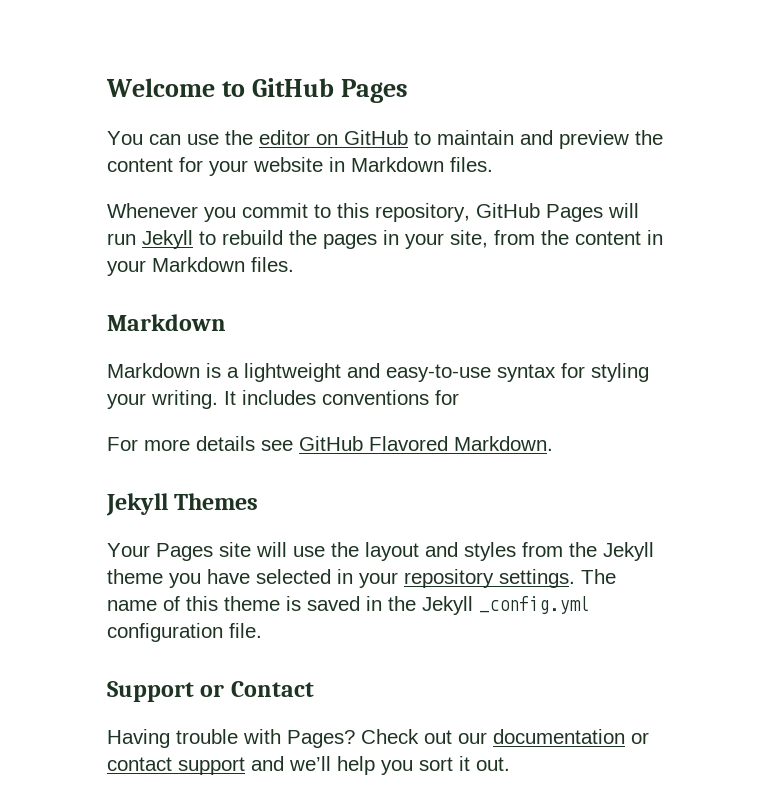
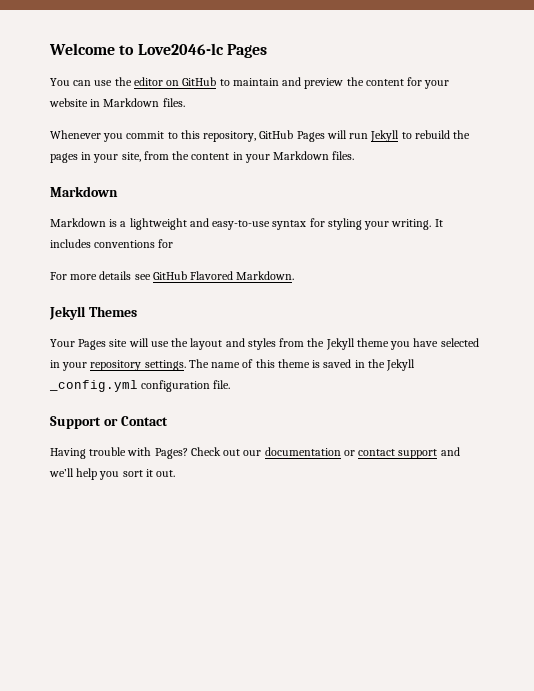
[252,78,335,97] GitHub -> [137,43,224,55] Love2046-lc

